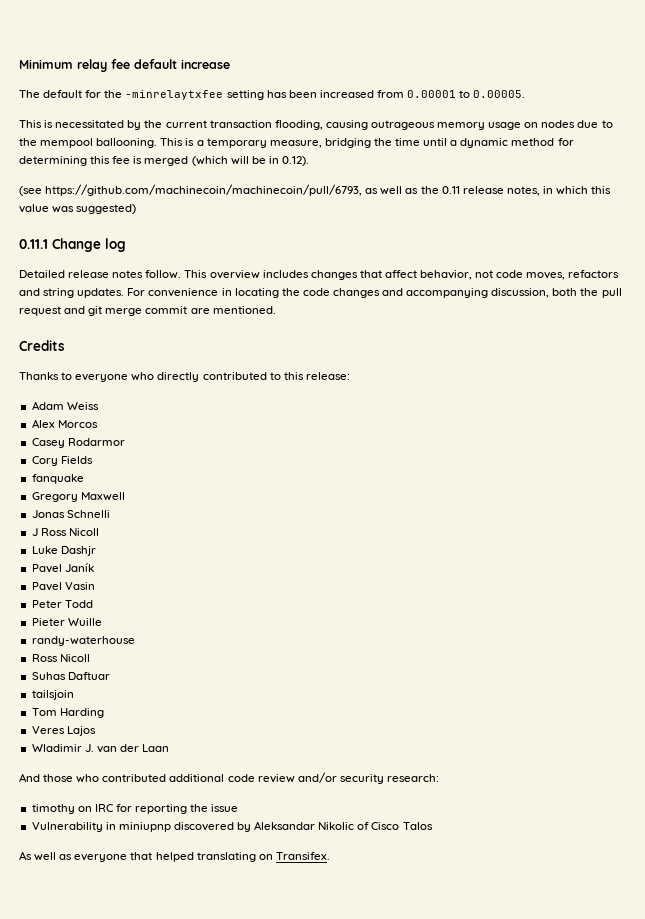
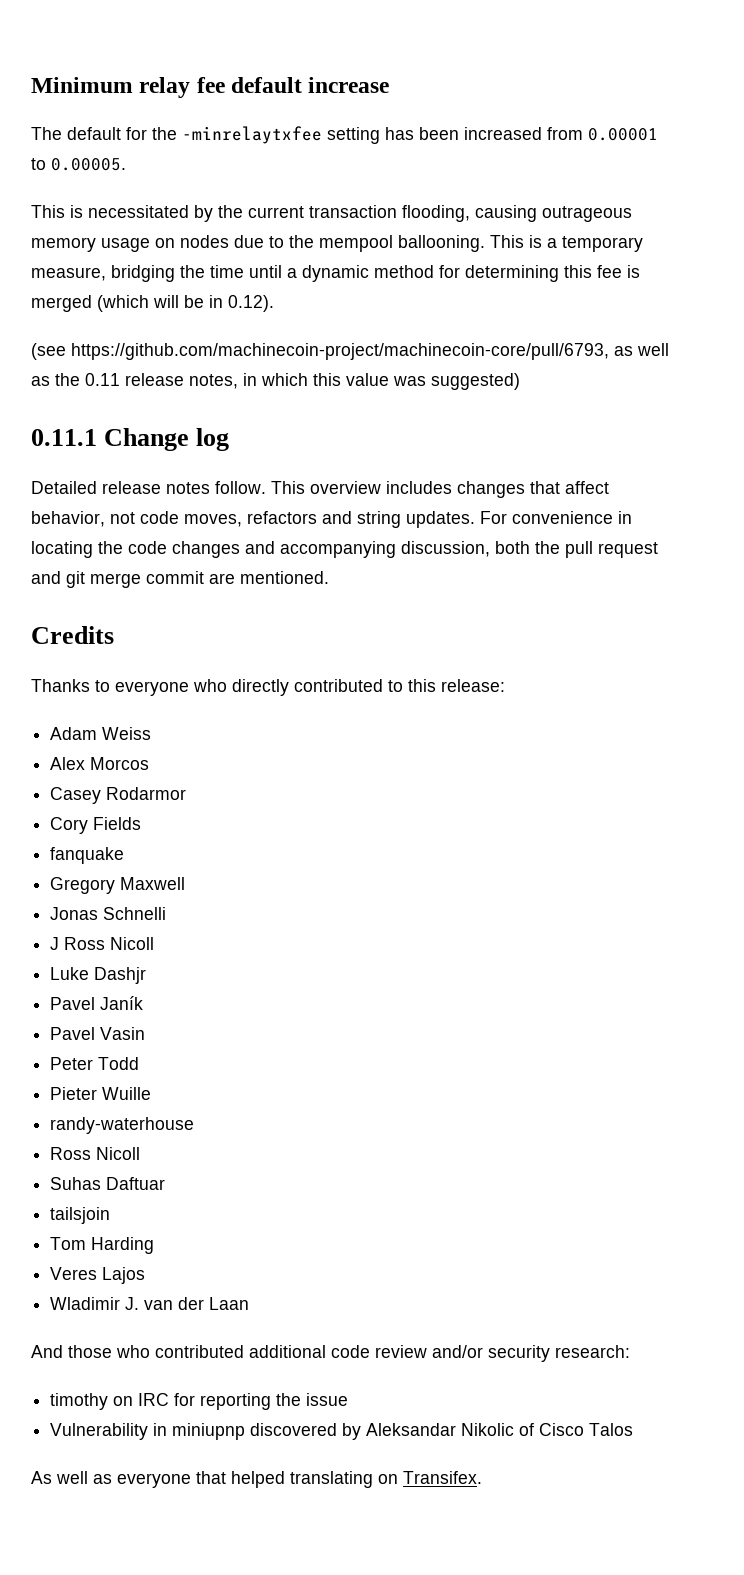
[45,184,363,196] https://github.com/machinecoin/machinecoin/pull/6793, -> [71,343,609,360] https://github.com/machinecoin-project/machinecoin-core/pull/6793,

